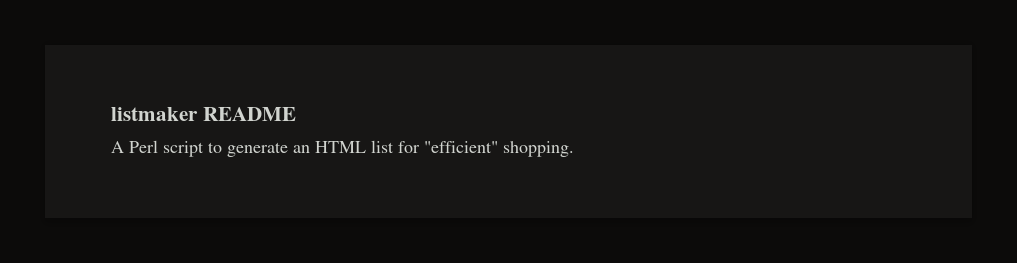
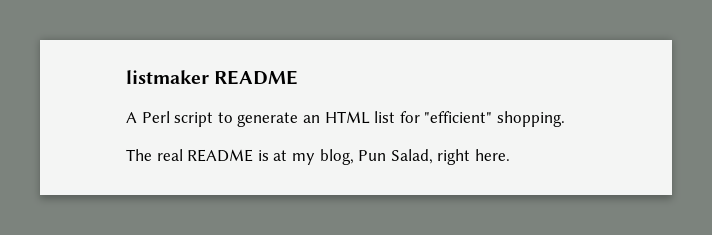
(574, 149) none -> [126,149,510,165] // The real README is at my blog, Pun Salad, right here.

